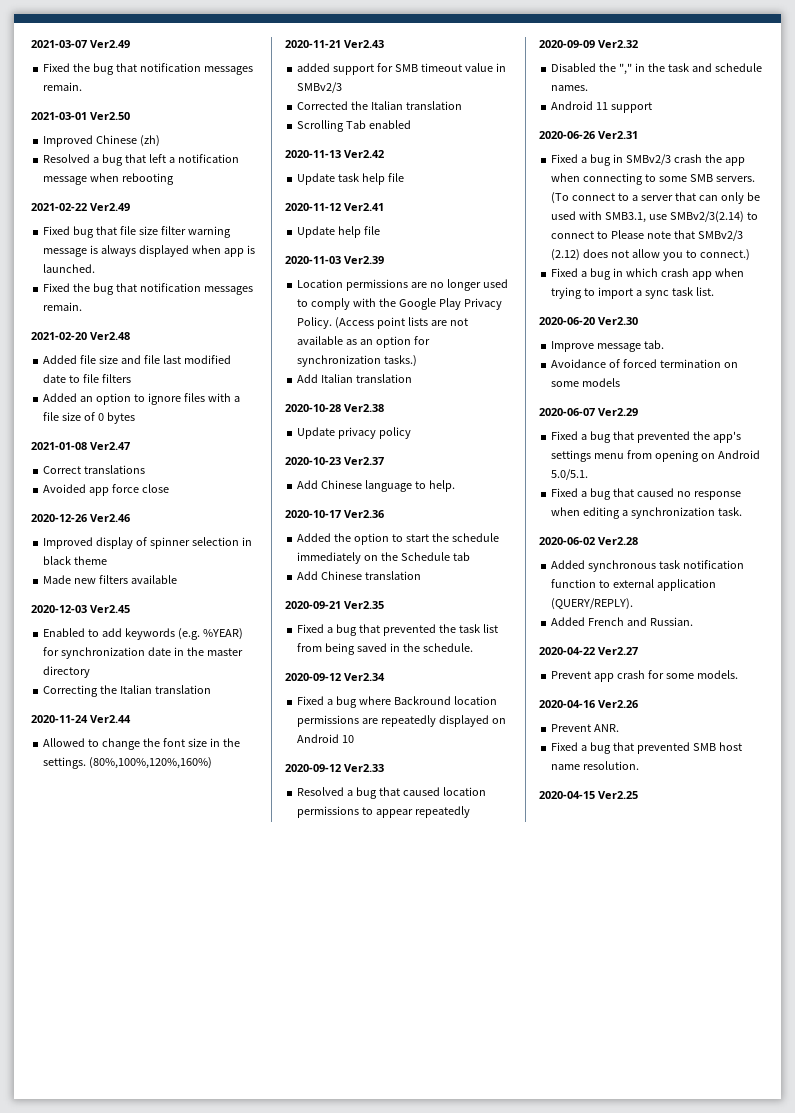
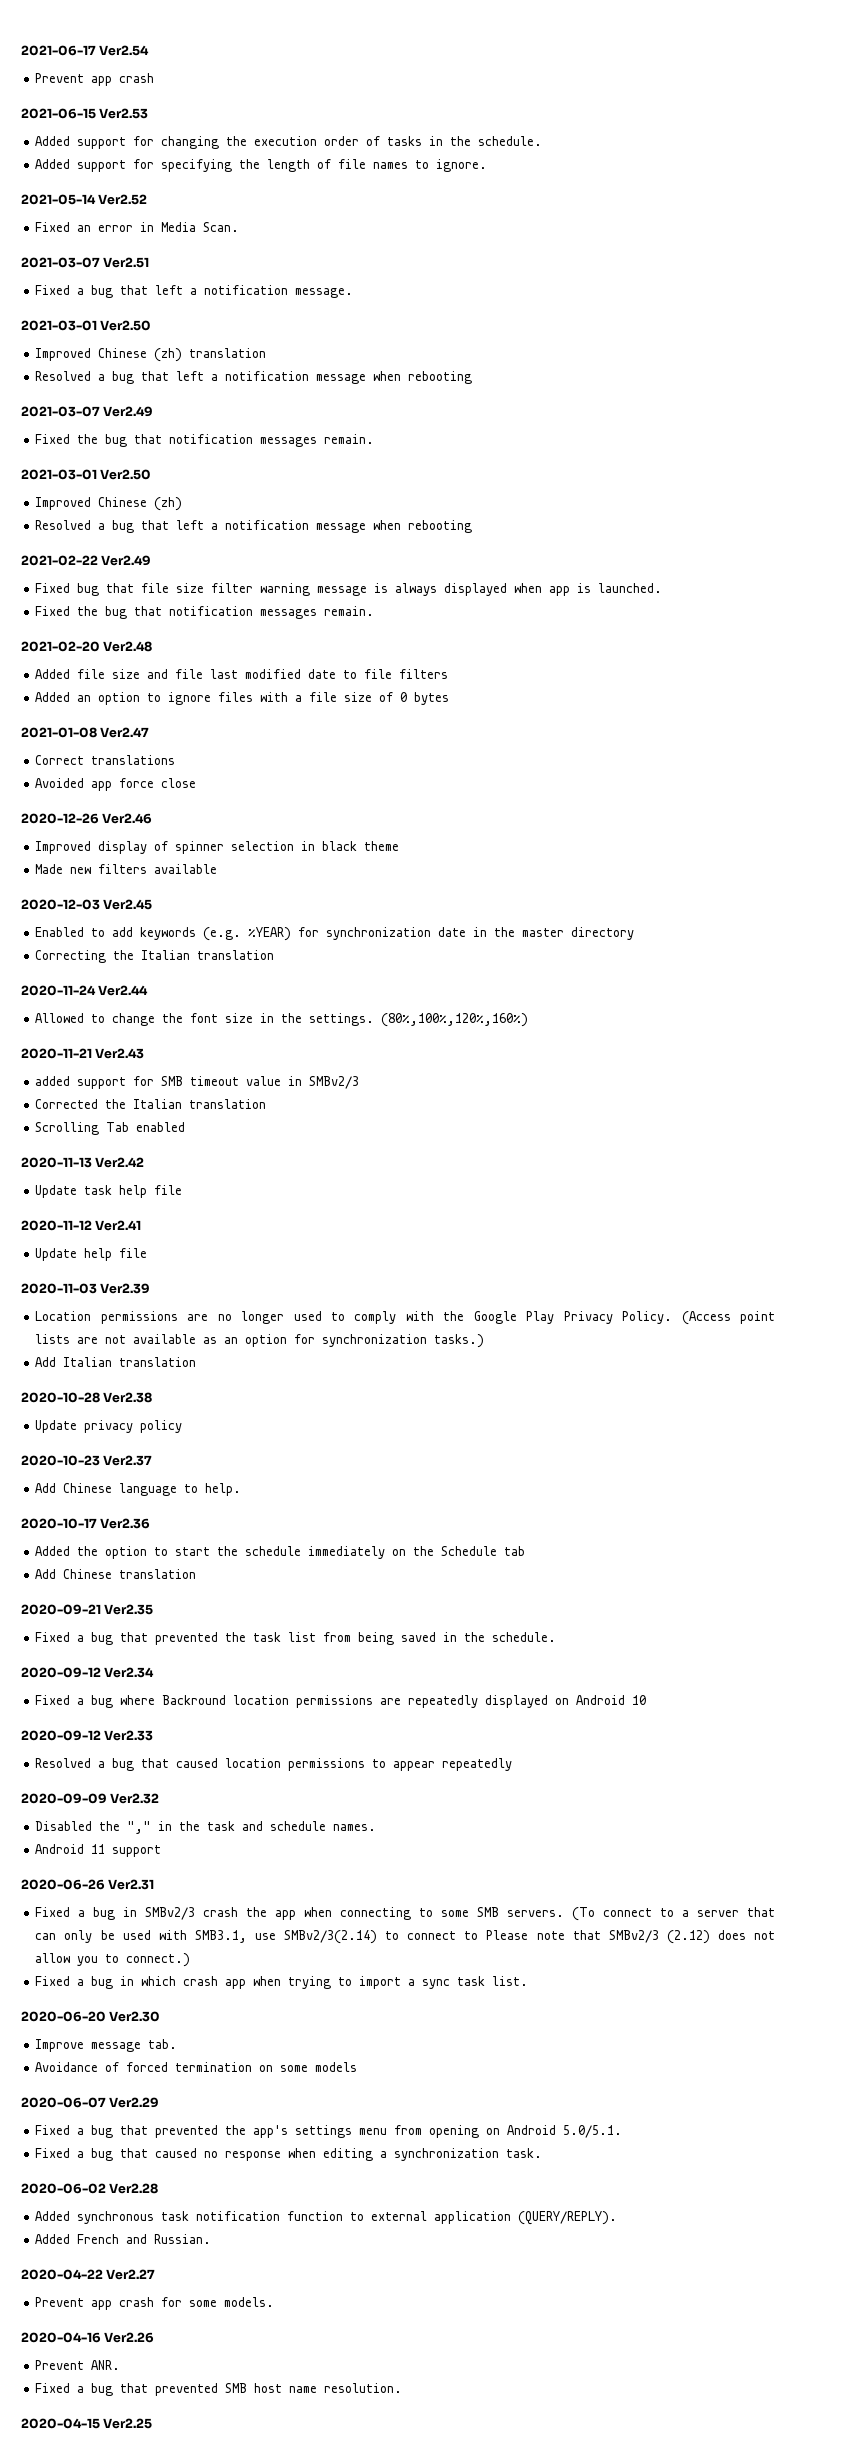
(31, 44) none -> [21,45,150,56] [35,73,155,86] [21,108,149,119] [35,136,543,149] [35,159,488,172] [21,194,148,205] [35,222,240,232] [21,257,150,268] [35,285,354,298] [21,320,152,331] [35,348,267,362] [35,371,473,384] 2021-06-17 Ver2.54 // Prevent app crash // 2021-06-15 Ver2.53 // Added support for changing the execution order of tasks in the schedule. // Added support for specifying the length of file names to ignore. // 2021-05-14 Ver2.52 // Fixed an error in Media Scan. // 2021-03-07 Ver2.51 // Fixed a bug that left a notification message. // 2021-03-01 Ver2.50 // Improved Chinese (zh) translation // Resolved a bug that left a notification message when rebooting //

